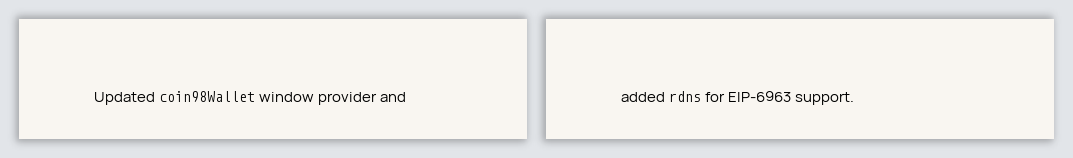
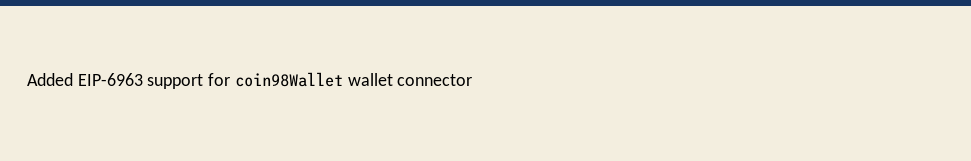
[94,91,855,105] Updated coin98Wallet window provider and added rdns for EIP-6963 support. -> [27,72,473,89] Added EIP-6963 support for coin98Wallet wallet connector

